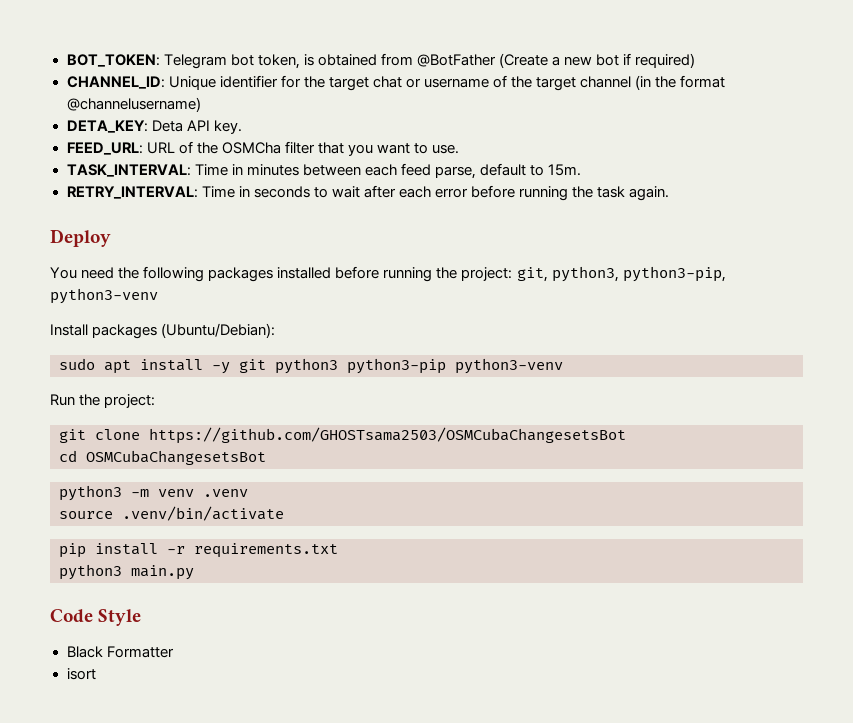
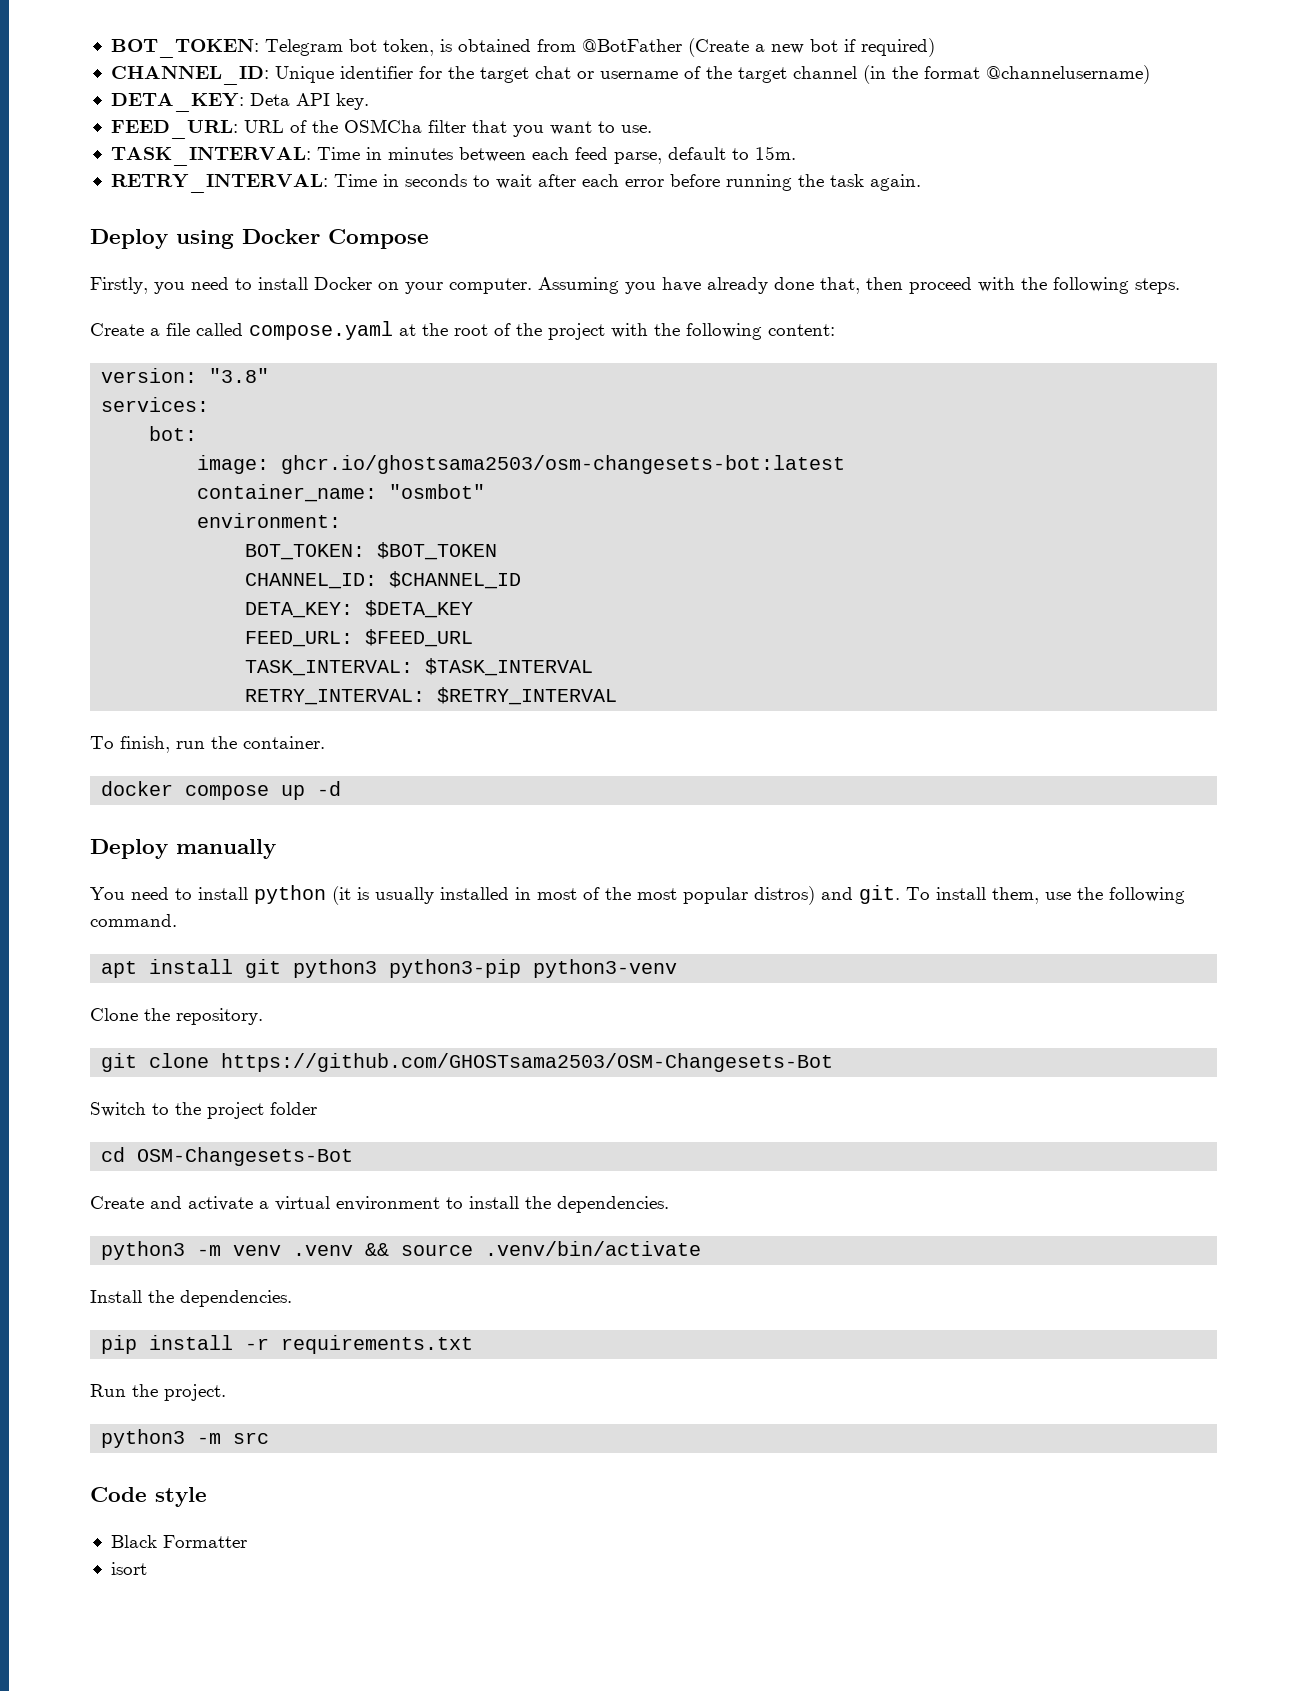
[50,266,726,282] [50,288,158,304] [50,323,276,339] [59,358,95,370] // You need the following packages installed before running the project: git, python3, python3-pip, python3-venv // Install packages (Ubuntu/Debian): // sudo -> [176,229,429,249] [90,277,1180,294] [90,321,835,340] [101,368,270,383] [101,397,210,412] [149,426,198,441] [197,455,846,474] [197,484,486,502] [197,513,342,528] [245,542,498,560] [245,571,522,589] [245,600,474,618] [245,629,474,647] [245,658,594,676] [245,687,618,705] [90,736,325,753] [101,781,342,800] [90,839,276,859] [90,885,1185,905] [90,914,177,927] using Docker Compose // Firstly, you need to install Docker on your computer. Assuming you have already done that, then proceed with the following steps. // Create a file called compose.yaml at the root of the project with the following content: // version: "3.8" // services: // bot: // image: ghcr.io/ghostsama2503/osm-changesets-bot:latest // container_name: "osmbot" // environment: // BOT_TOKEN: $BOT_TOKEN // CHANNEL_ID: $CHANNEL_ID // DETA_KEY: $DETA_KEY // FEED_URL: $FEED_URL // TASK_INTERVAL: $TASK_INTERVAL // RETRY_INTERVAL: $RETRY_INTERVAL // To finish, run the container. // docker compose up -d // Deploy manually // You need to install python (it is usually installed in most of the most popular distros) and git. To install them, use the following command. //
[212,362,230,374] -y -> (234, 966) none
[50,394,156,408] Run the project: -> [90,1008,263,1025] Clone the repository.
[149,427,626,444] [59,450,266,465] https://github.com/GHOSTsama2503/OSMCubaChangesetsBot // cd OSMCubaChangesetsBot -> [221,1053,834,1072] [90,1102,317,1119] [101,1147,354,1166] [90,1196,669,1213] https://github.com/GHOSTsama2503/OSM-Changesets-Bot // Switch to the project folder // cd OSM-Changesets-Bot // Create and activate a virtual environment to install the dependencies.
(248, 493) // -> [365,1243,390,1256] &&
(284, 513) none -> [90,1290,292,1307] // Install the dependencies.
[59,564,194,580] // python3 main.py -> [90,1384,226,1401] [101,1429,270,1448] // Run the project. // python3 -m src
[98,609,142,626] Style -> [155,1487,207,1507] style

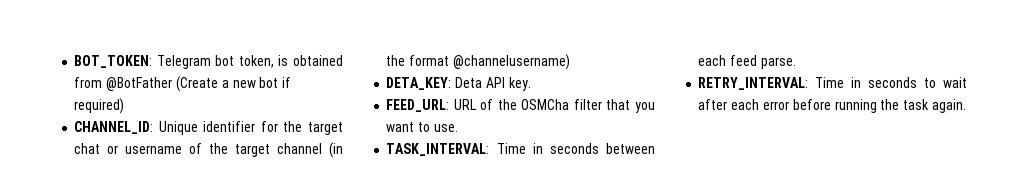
[387,147,453,160] minutes -> [549,143,599,154] seconds
[613,146,796,164] parse, default to 15m. -> [760,57,796,69] parse.
[90,229,429,249] [90,277,1180,294] [90,321,835,340] [101,368,270,383] [101,397,210,412] [149,426,198,441] [197,455,846,474] [197,484,486,502] [197,513,342,528] [245,542,498,560] [245,571,522,589] [245,600,474,618] [245,629,474,647] [245,658,594,676] [245,687,618,705] [90,736,325,753] [101,781,342,800] [90,839,276,859] [90,885,1185,905] [90,914,177,927] [101,959,678,978] [90,1008,263,1025] [101,1053,834,1072] [90,1102,317,1119] [101,1147,354,1166] [90,1196,669,1213] [101,1241,702,1260] [90,1290,292,1307] [101,1335,474,1354] [90,1384,226,1401] [101,1429,270,1448] [90,1487,207,1507] [110,1535,247,1548] [110,1562,147,1575] // Deploy using Docker Compose // Firstly, you need to install Docker on your computer. Assuming you have already done that, then proceed with the following steps. // Create a file called compose.yaml at the root of the project with the following content: // version: "3.8" // services: // bot: // image: ghcr.io/ghostsama2503/osm-changesets-bot:latest // container_name: "osmbot" // environment: // BOT_TOKEN: $BOT_TOKEN // CHANNEL_ID: $CHANNEL_ID // DETA_KEY: $DETA_KEY // FEED_URL: $FEED_URL // TASK_INTERVAL: $TASK_INTERVAL // RETRY_INTERVAL: $RETRY_INTERVAL // To finish, run the container. // docker compose up -d // Deploy manually // You need to install python (it is usually installed in most of the most popular distros) and git. To install them, use the following command. // apt install git python3 python3-pip python3-venv // Clone the repository. // git clone https://github.com/GHOSTsama2503/OSM-Changesets-Bot // Switch to the project folder // cd OSM-Changesets-Bot // Create and activate a virtual environment to install the dependencies. // python3 -m venv .venv && source .venv/bin/activate // Install the dependencies. // pip install -r requirements.txt // Run the project. // python3 -m src // Code style // Black Formatter // isort -> (966, 106) none

